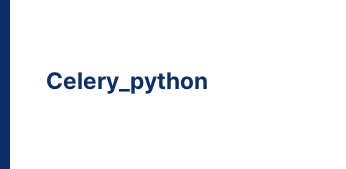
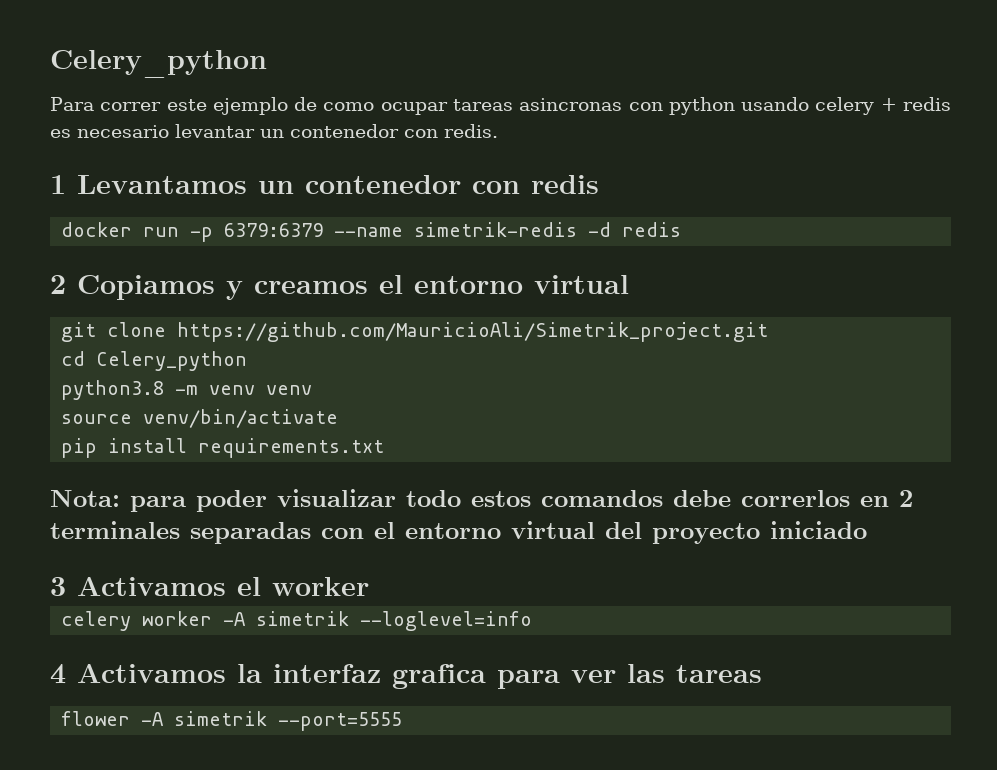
[46,72,208,94] Celery_python -> [50,50,267,78] [50,97,952,115] [50,124,498,138] [50,175,599,194] [61,222,682,242] [50,275,629,300] [61,322,769,342] [61,351,248,371] [61,380,313,400] [61,409,339,428] [61,438,385,458] [50,489,913,512] [50,521,867,544] [50,577,369,596] [61,611,533,631] [50,664,762,689] [61,711,403,731] Celery_python // Para correr este ejemplo de como ocupar tareas asincronas con python usando celery + redis es necesario levantar un contenedor con redis. // 1 Levantamos un contenedor con redis // docker run -p 6379:6379 --name simetrik-redis -d redis // 2 Copiamos y creamos el entorno virtual // git clone https://github.com/MauricioAli/Simetrik_project.git // cd Celery_python // python3.8 -m venv venv // source venv/bin/activate // pip install requirements.txt // Nota: para poder visualizar todo estos comandos debe correrlos en 2 terminales separadas con el entorno virtual del proyecto iniciado // 3 Activamos el worker // celery worker -A simetrik --loglevel=info // 4 Activamos la interfaz grafica para ver las tareas // flower -A simetrik --port=5555

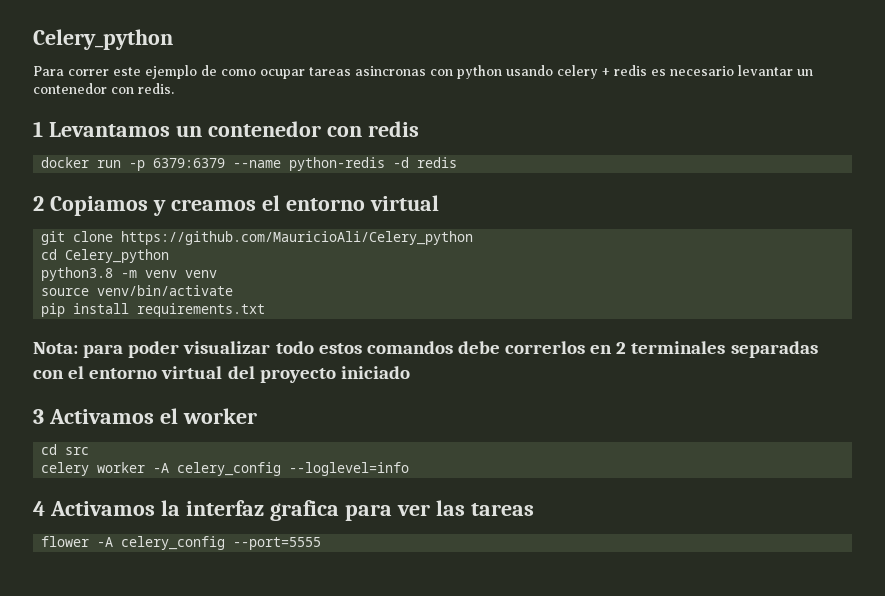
[414,222,578,237] simetrik-redis -> [289,157,386,171] python-redis
[177,322,769,342] https://github.com/MauricioAli/Simetrik_project.git -> [121,231,474,245] https://github.com/MauricioAli/Celery_python
(369, 586) none -> [41,444,90,455] // cd src
[256,611,350,626] simetrik -> [177,462,282,476] celery_config
[174,711,268,726] simetrik -> [121,536,226,550] celery_config

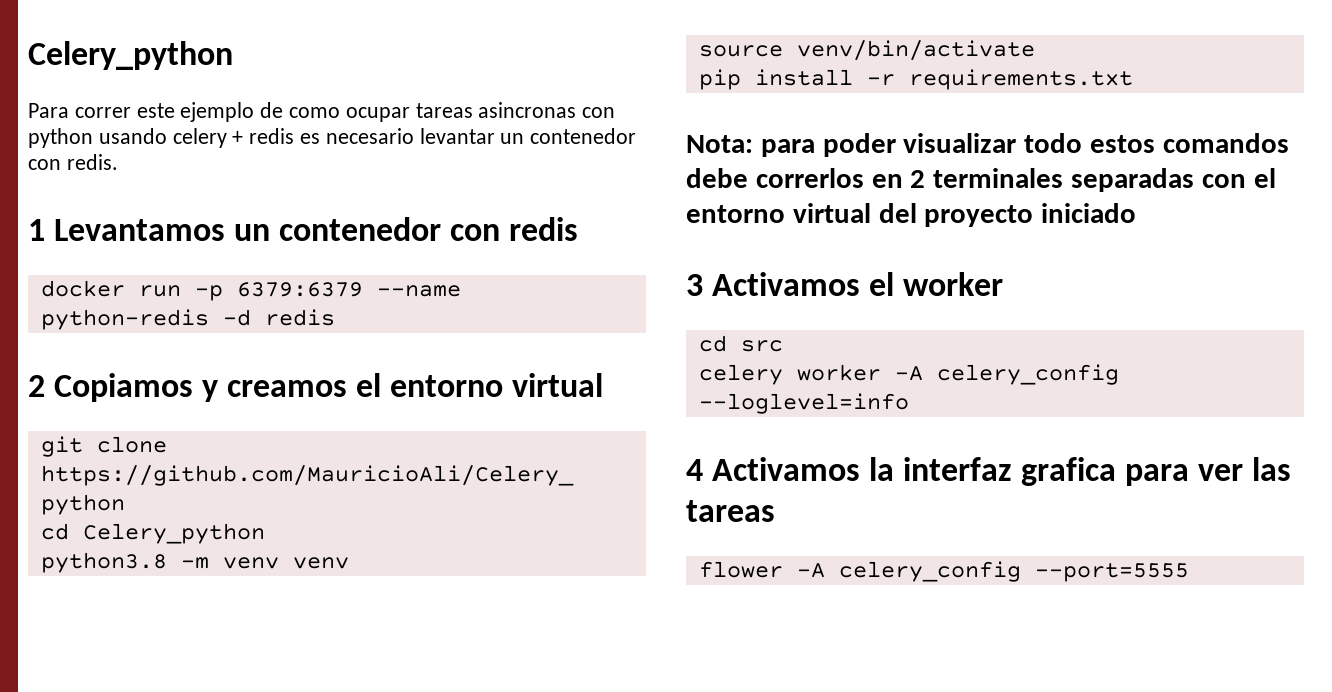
(130, 308) none -> [866,74,895,86] -r

